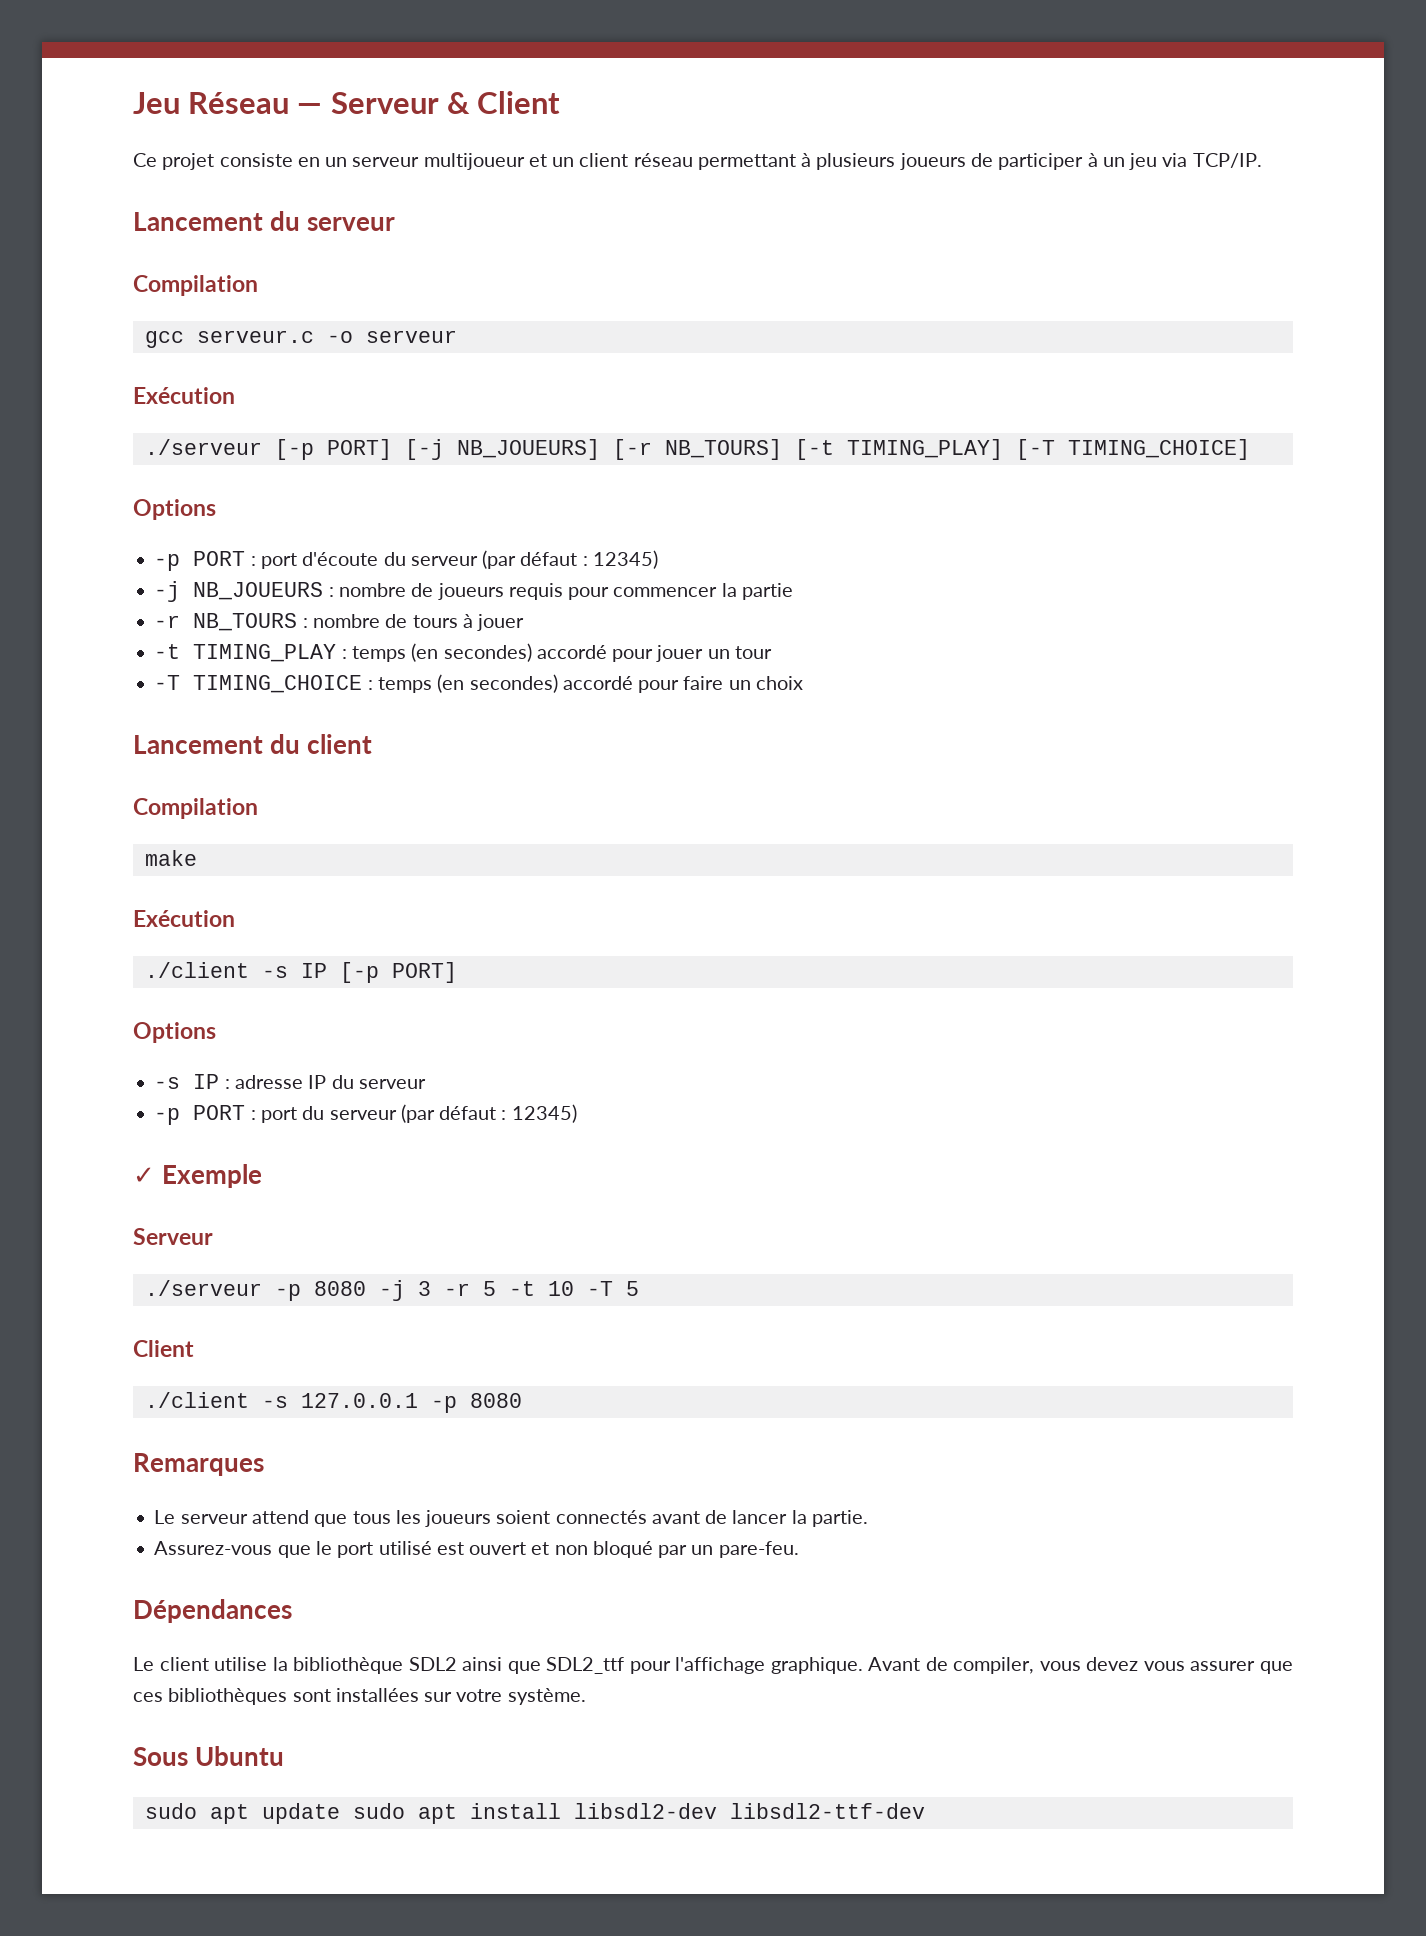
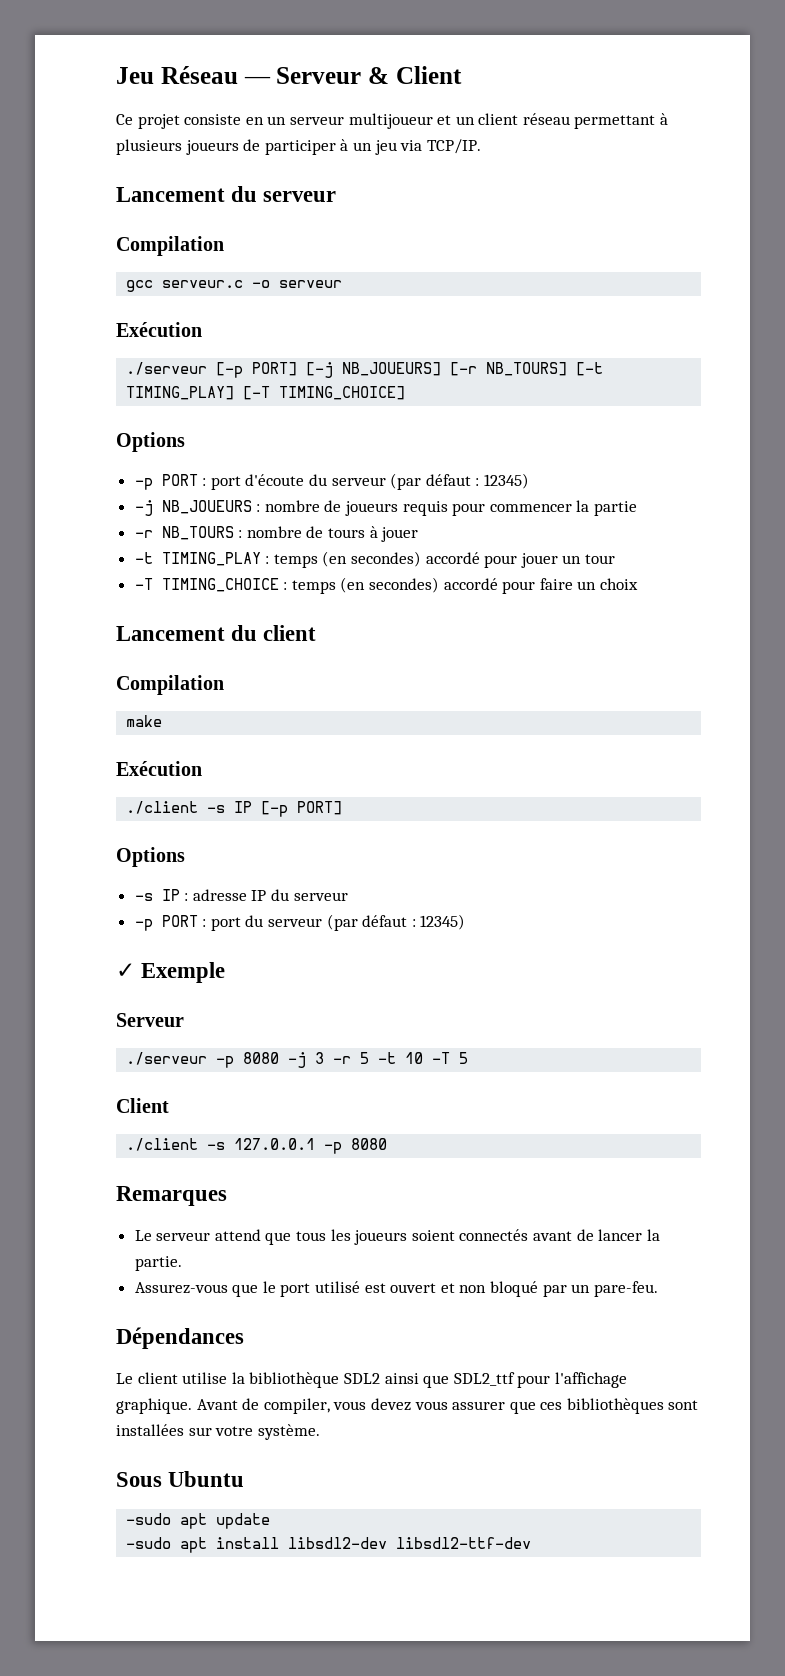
[144,1803,197,1819] sudo -> [126,1513,172,1525] -sudo
[352,1803,405,1819] sudo -> [126,1537,172,1549] // -sudo

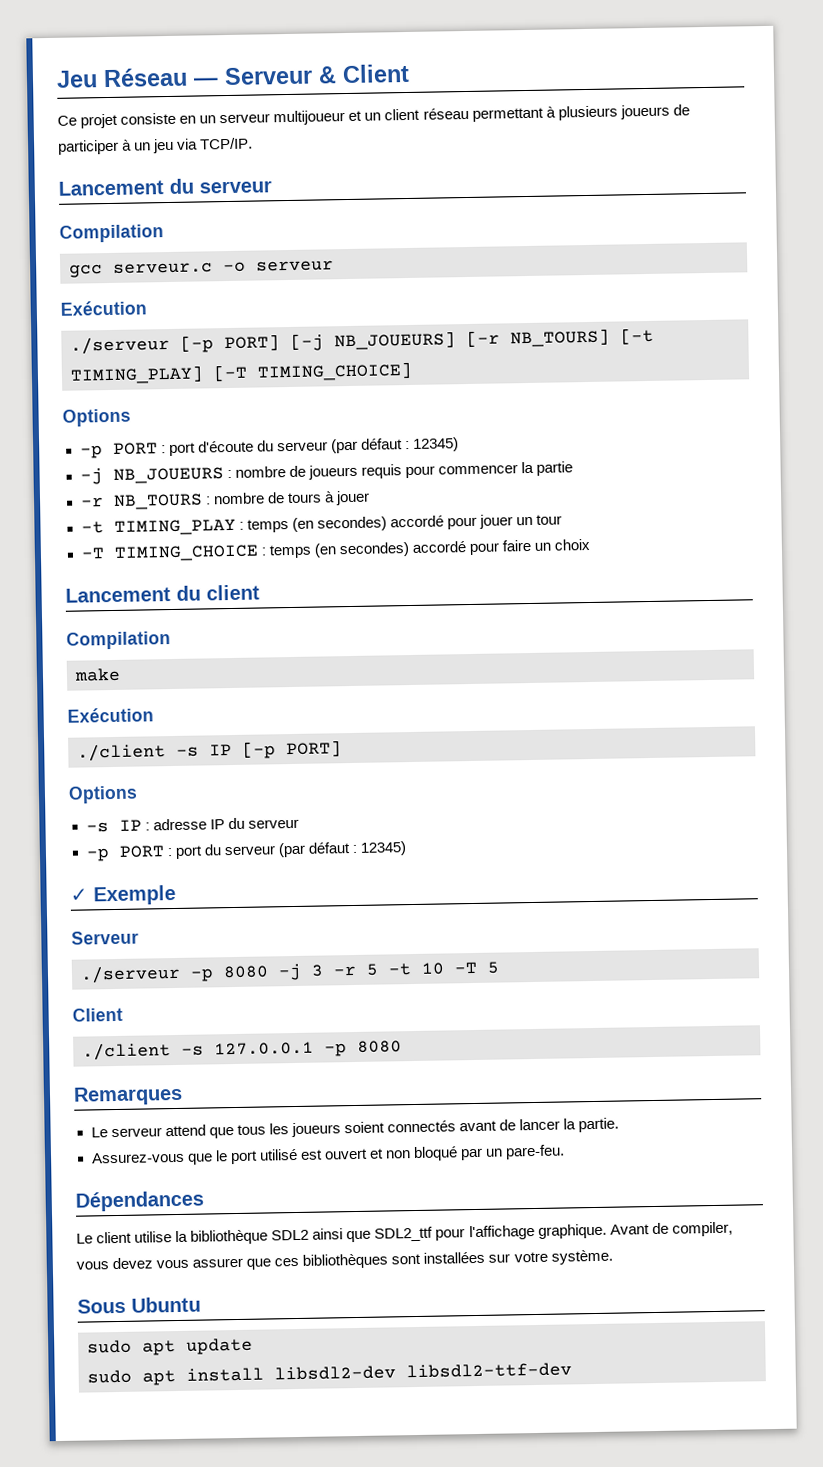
[126,1513,172,1525] -sudo -> [87,1339,132,1354] sudo
[126,1537,172,1549] -sudo -> [87,1369,132,1384] sudo

